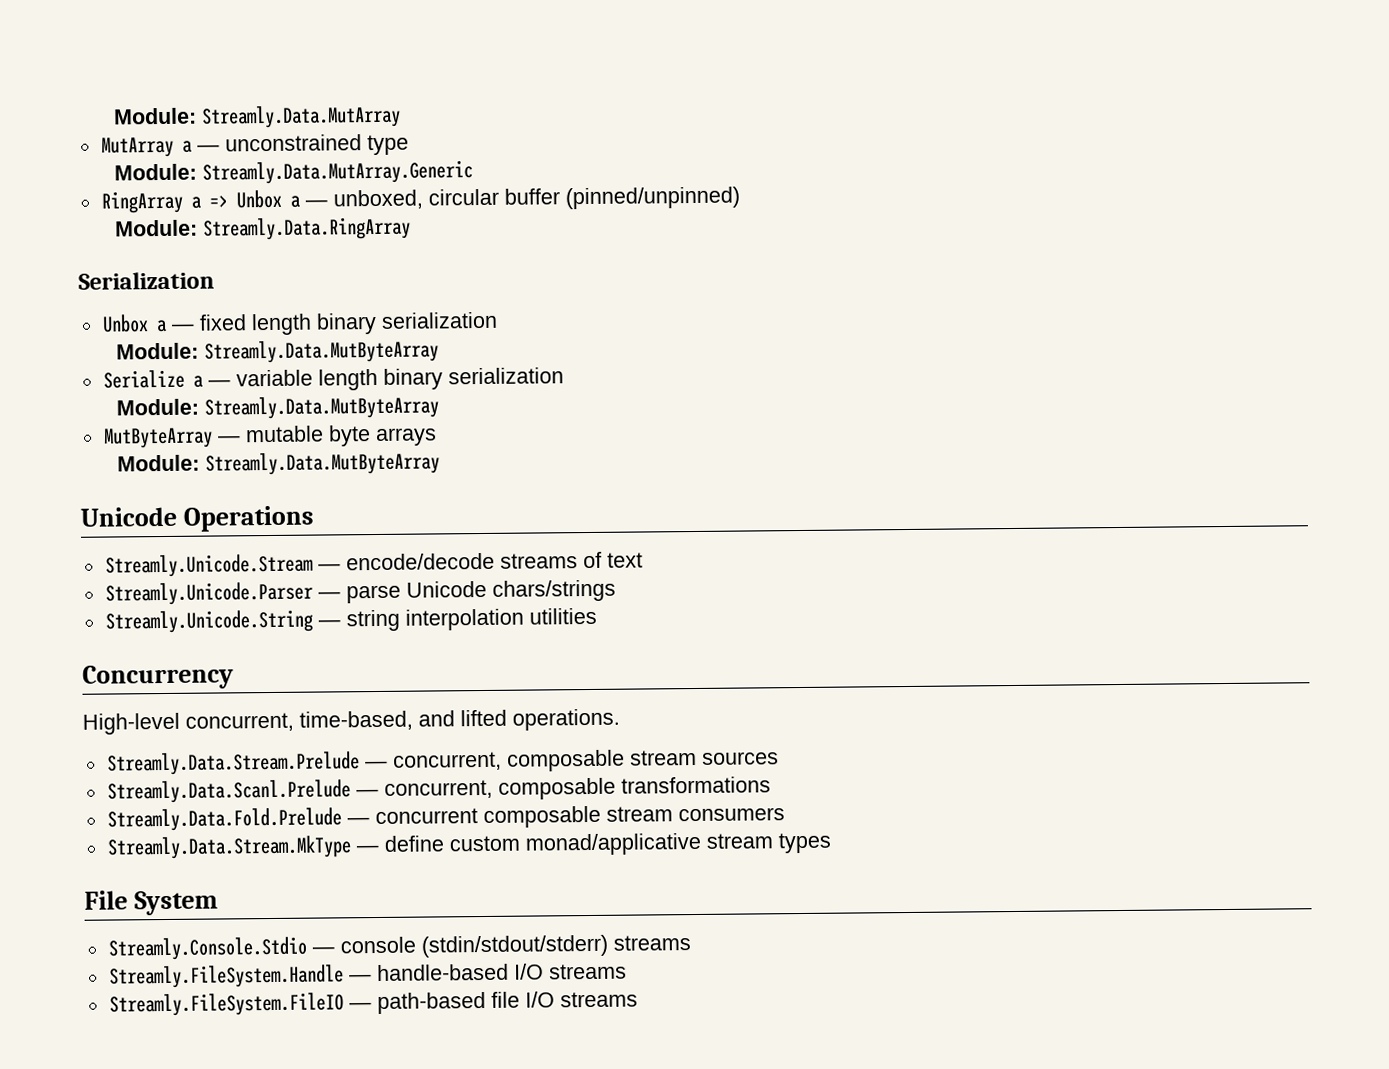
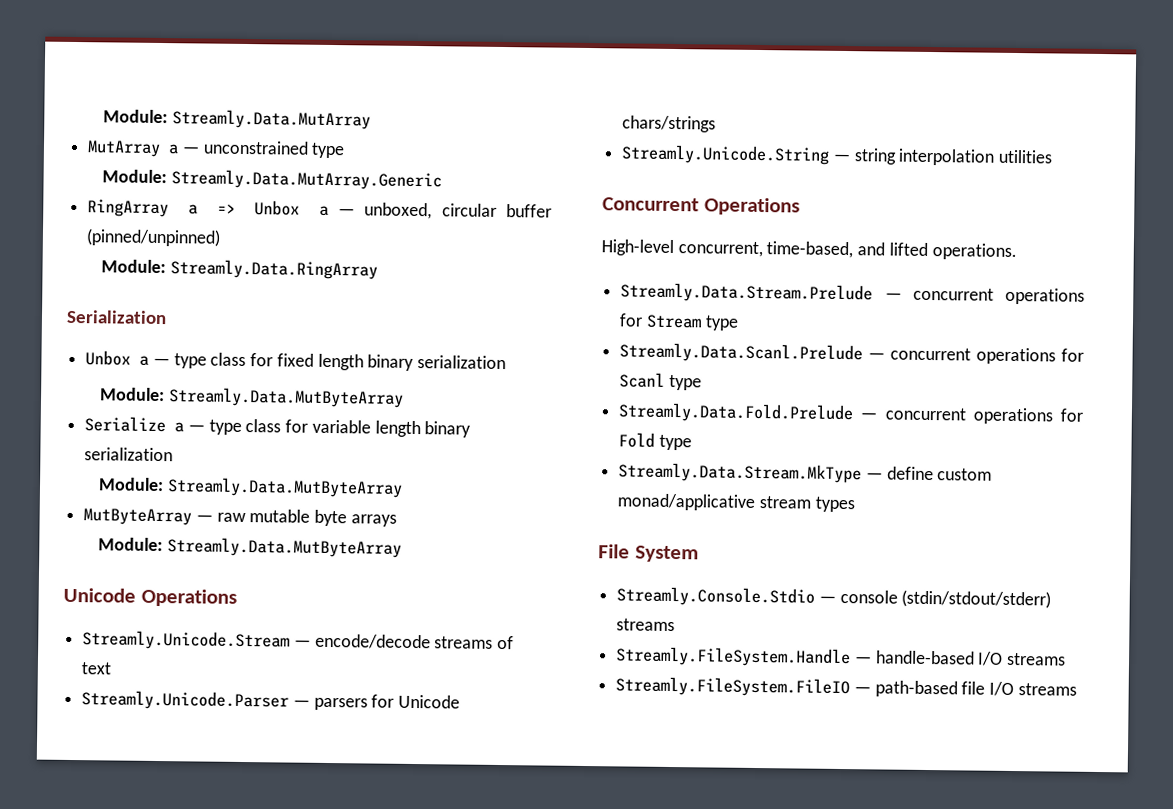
(195, 327) none -> [173,352,274,369] type class for
(231, 383) none -> [208,419,309,435] type class for
(241, 439) none -> [216,512,246,523] raw
[345,584,401,604] parse -> [313,694,395,711] parsers for
[82,664,234,690] Concurrency -> [602,197,800,216] Concurrent Operations
[392,749,779,772] [106,776,771,804] concurrent, composable stream sources // Streamly.Data.Scanl.Prelude — concurrent, composable transformations -> [912,287,1085,305] [619,313,739,331] [619,342,1084,365] [619,372,702,391] concurrent operations for Stream type // Streamly.Data.Scanl.Prelude — concurrent operations for Scanl type
[482,805,785,829] composable stream consumers -> [972,407,1083,425] [618,432,692,451] operations for Fold type

